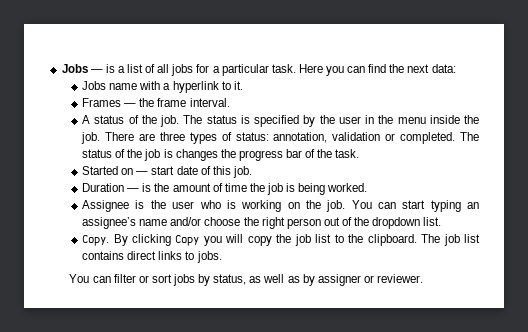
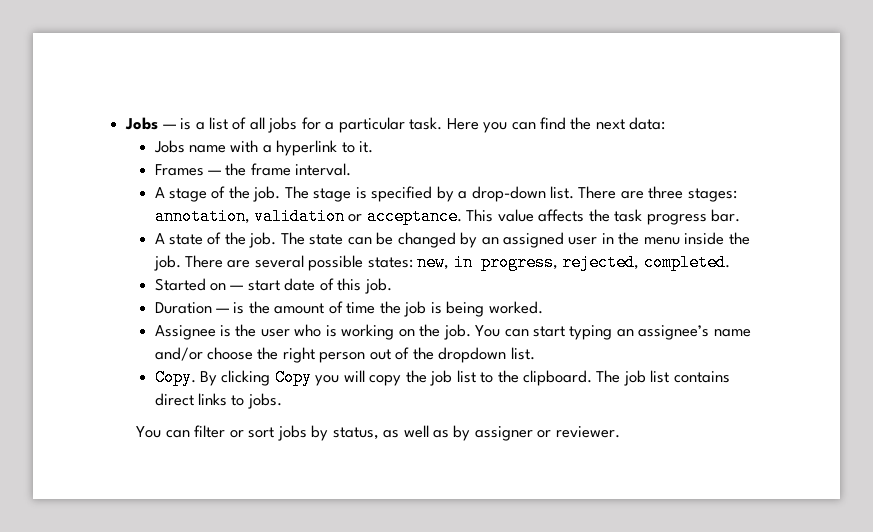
[94,115,237,127] status of the job. The status -> [169,186,352,202] stage of the job. The stage
[319,115,335,124] the -> [458,186,737,202] [154,208,741,225] [154,232,565,248] a drop-down list. There are three stages: annotation, validation or acceptance. This value affects the task progress bar. // A state of the job. The state can be changed by an assigned
[159,132,479,144] [82,149,360,161] three types of status: annotation, validation or completed. The status of the job is changes the progress bar of the task. -> [254,254,730,271] several possible states: new, in progress, rejected, completed.

